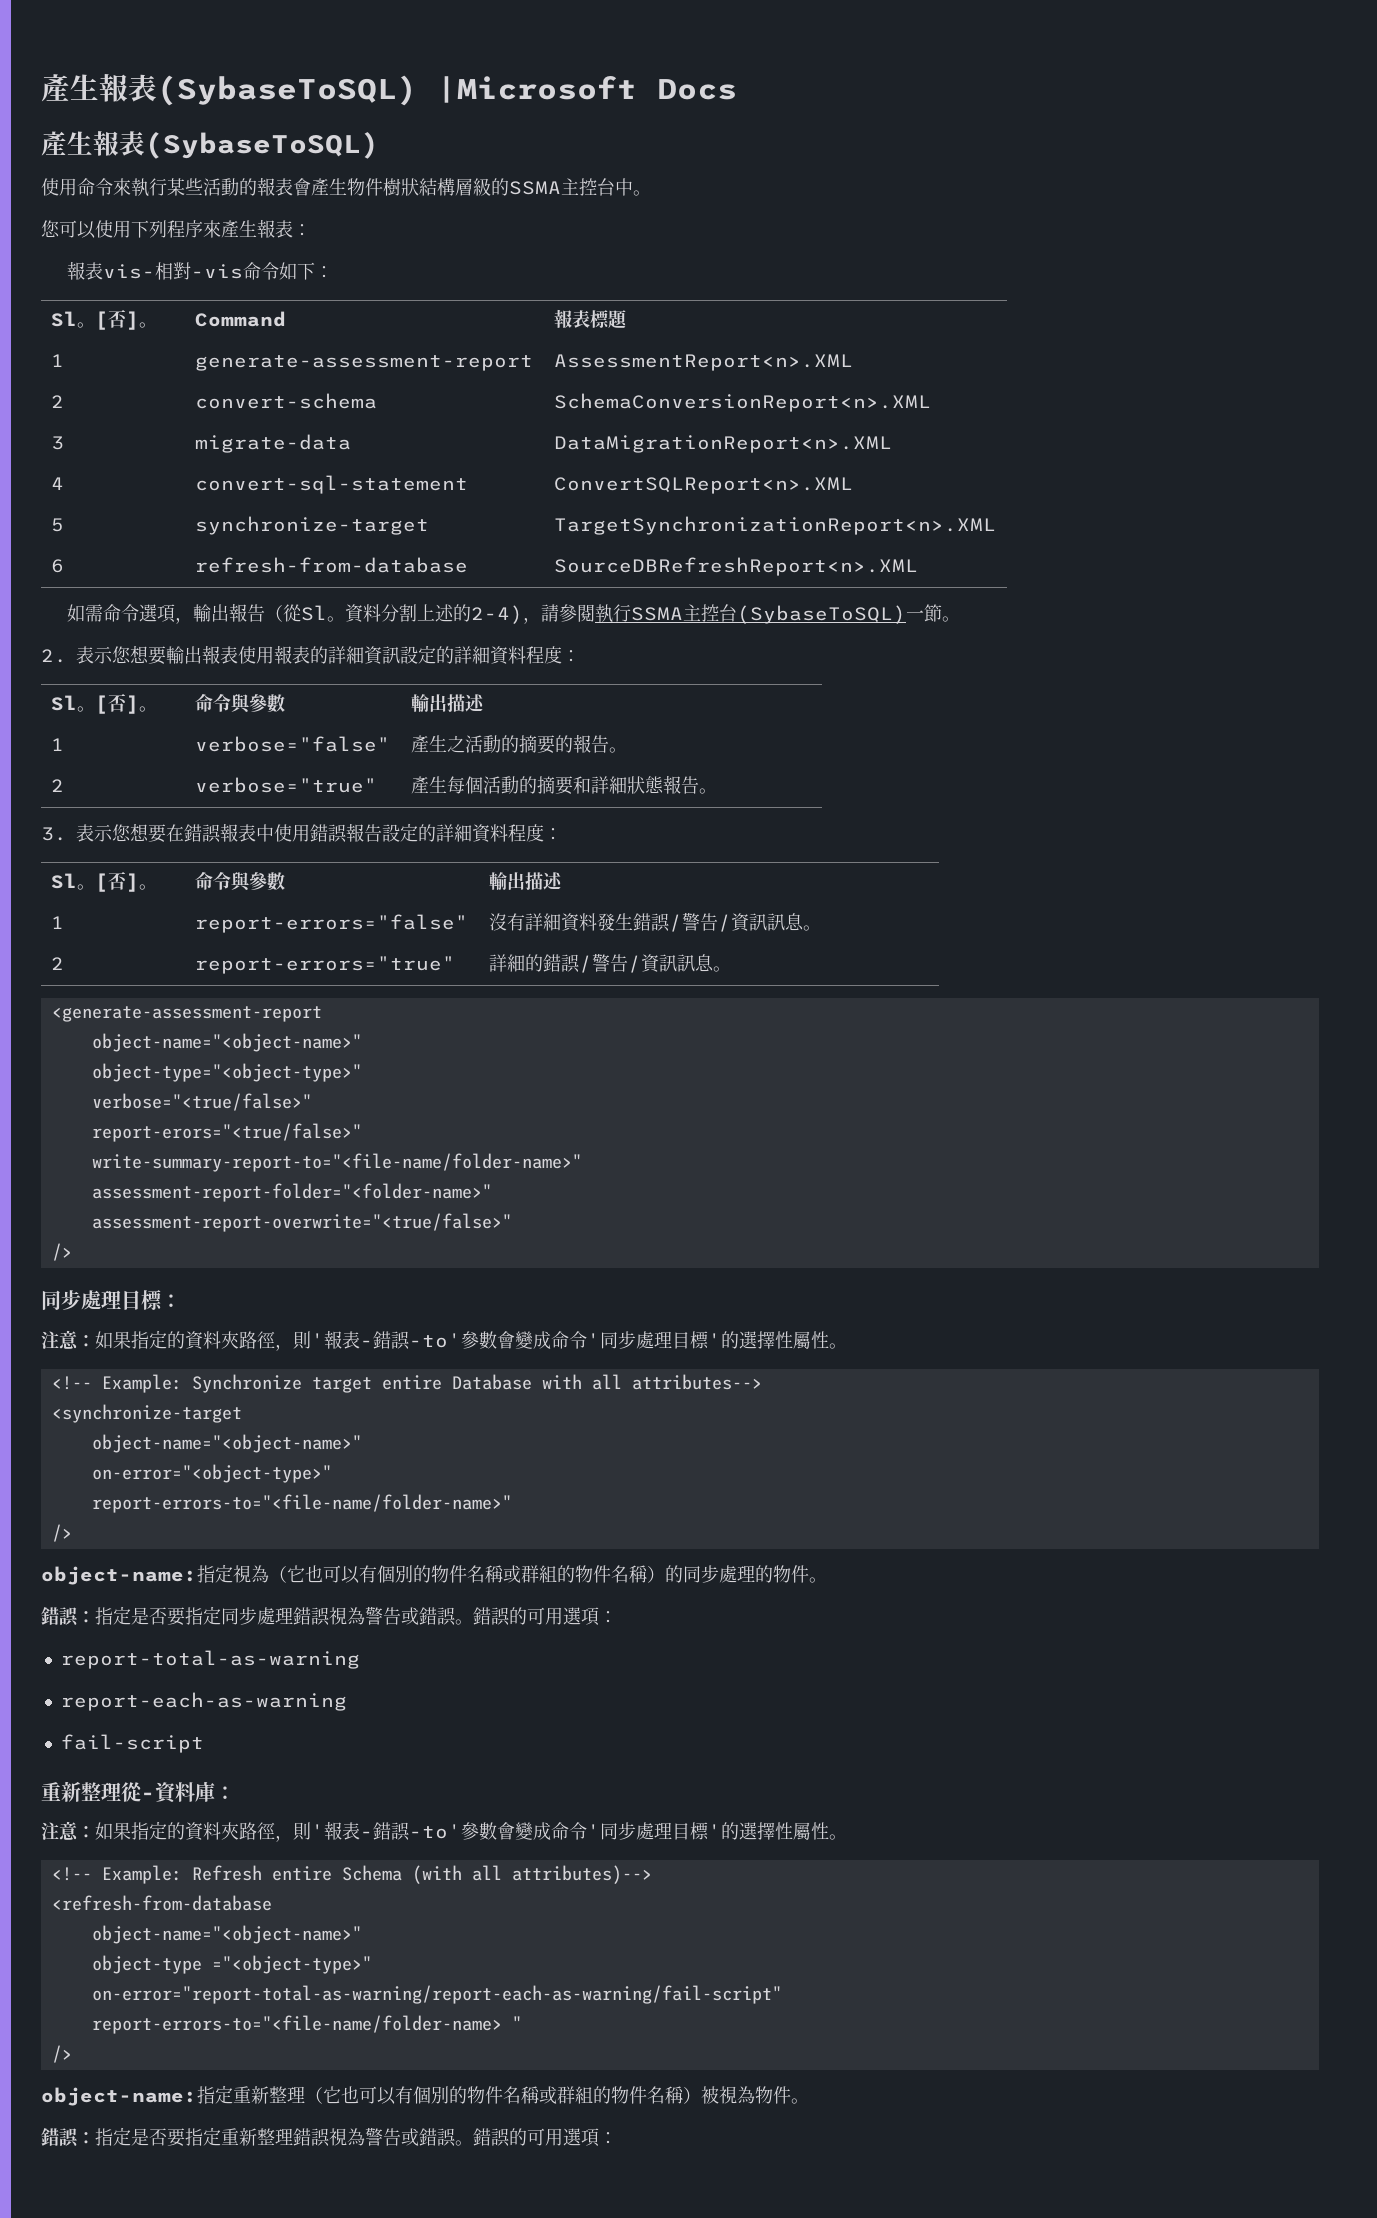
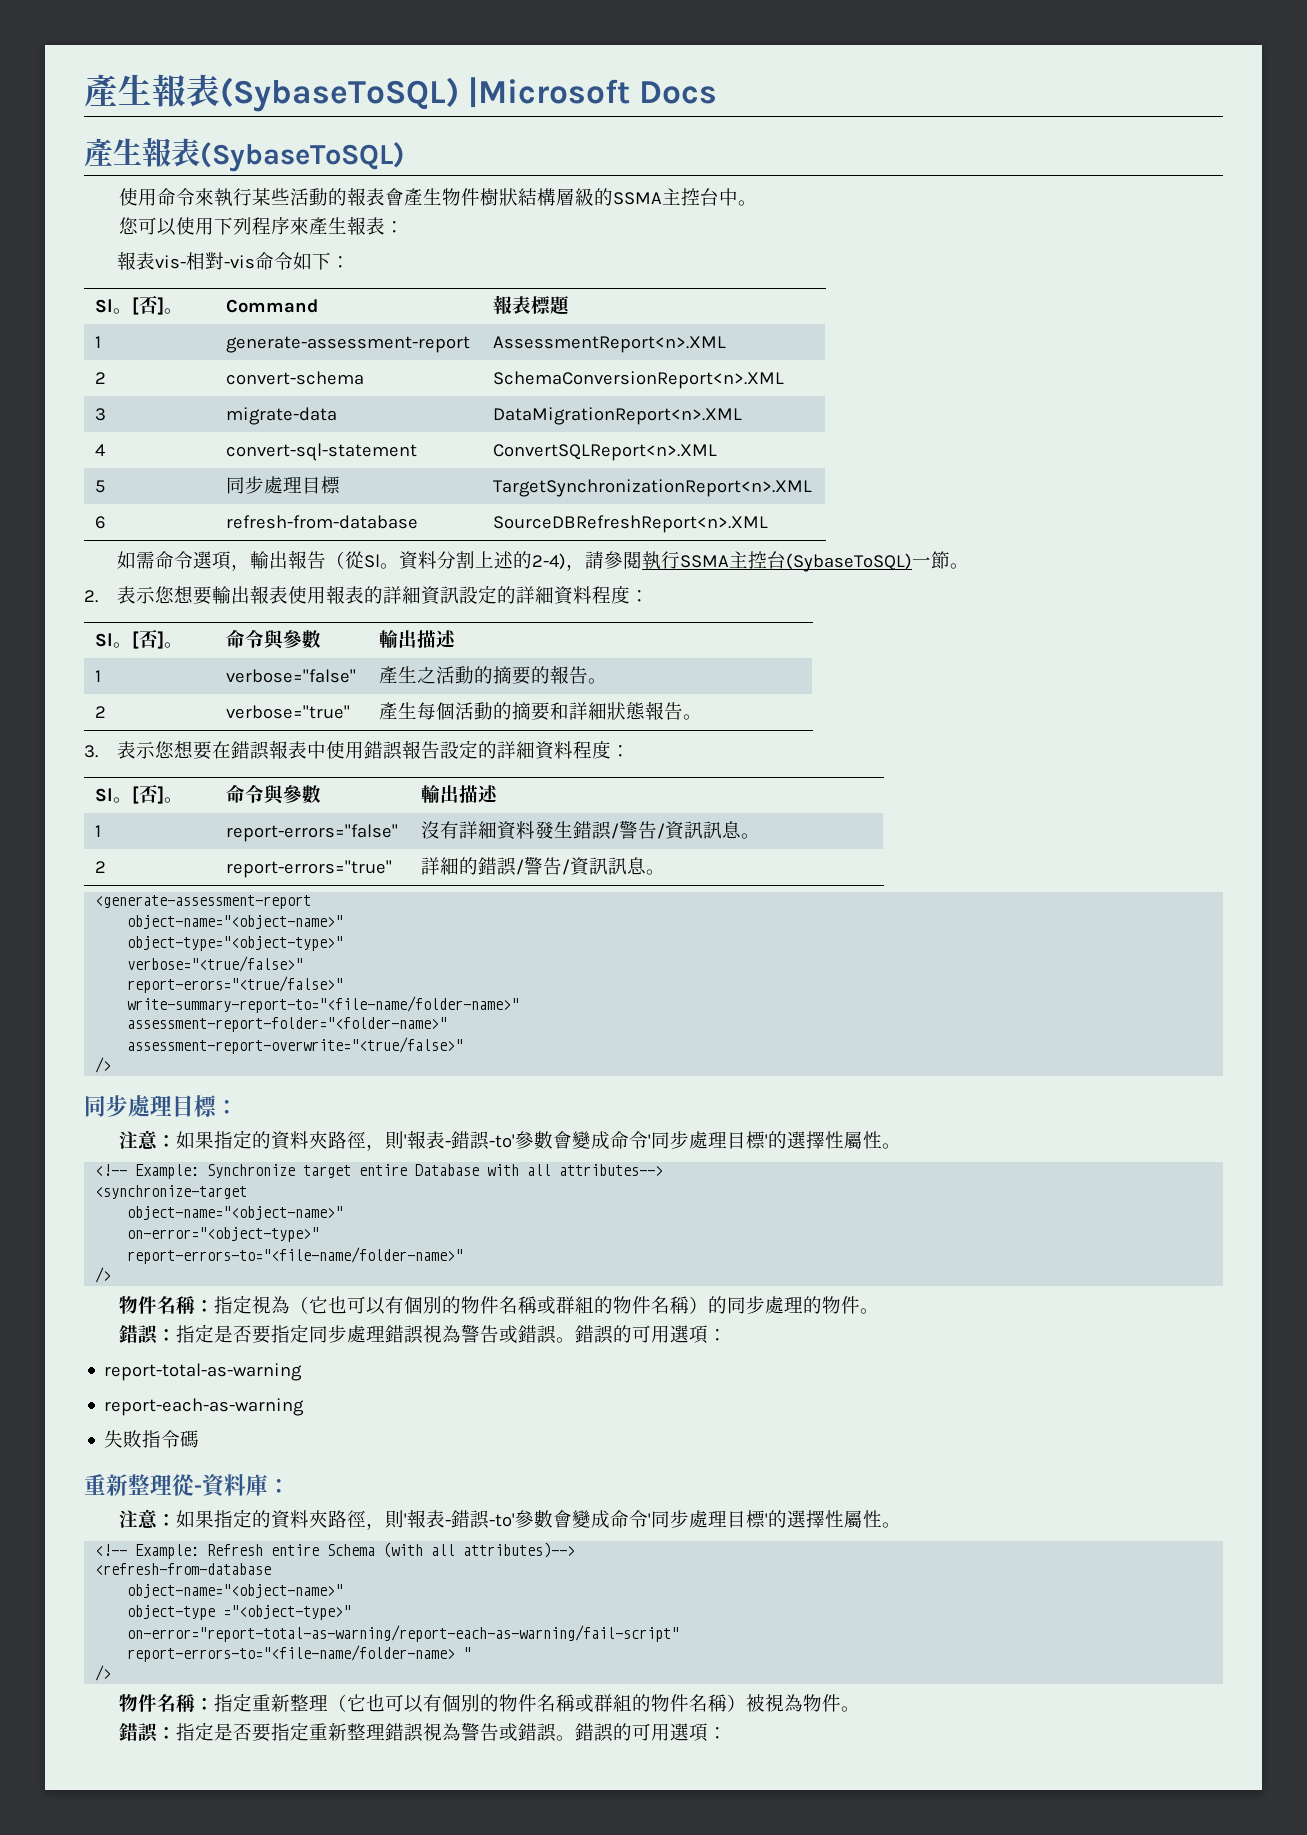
[194,516,429,535] synchronize-target -> [226,476,341,494] 同步處理目標
[41,1566,197,1585] object-name: -> [118,1296,214,1314] 物件名稱：
[60,1734,204,1753] fail-script -> [104,1430,200,1448] 失敗指令碼
[41,2087,197,2106] object-name: -> [118,1694,214,1712] 物件名稱：

